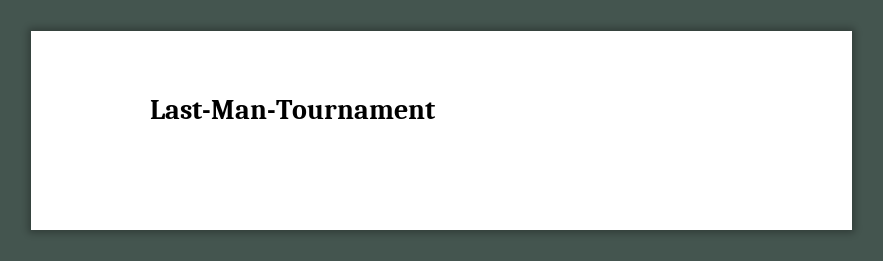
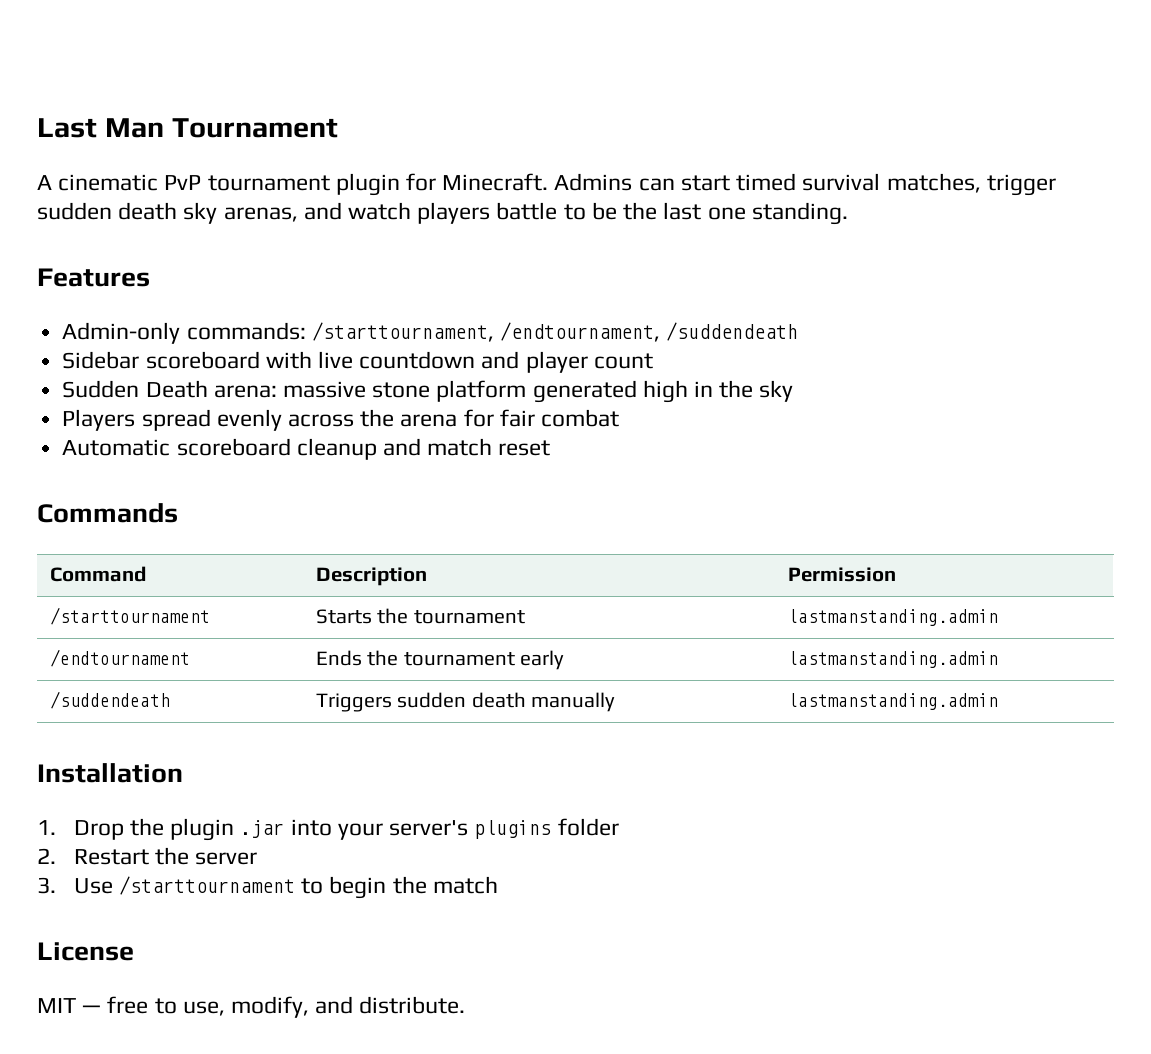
[150,100,436,119] Last-Man-Tournament -> [37,118,338,138] [37,173,1056,196] [37,202,848,225] [37,268,150,287] [62,322,799,344] [62,351,653,373] [62,380,794,403] [62,409,619,431] [62,438,551,460] [37,503,178,523] [49,566,146,582] [315,567,427,586] [787,567,896,582] [49,607,210,625] [315,608,525,624] [787,609,998,626] [49,649,190,667] [315,650,565,670] [787,651,998,668] [49,691,170,709] [315,692,616,712] [787,693,998,710] [37,763,183,783] [37,818,619,841] [37,847,258,865] [37,876,498,899] [37,942,134,961] [37,996,466,1018] Last Man Tournament // A cinematic PvP tournament plugin for Minecraft. Admins can start timed survival matches, trigger sudden death sky arenas, and watch players battle to be the last one standing. // Features // Admin-only commands: /starttournament, /endtournament, /suddendeath // Sidebar scoreboard with live countdown and player count // Sudden Death arena: massive stone platform generated high in the sky // Players spread evenly across the arena for fair combat // Automatic scoreboard cleanup and match reset // Commands // Command | Description | Permission // /starttournament | Starts the tournament | lastmanstanding.admin // /endtournament | Ends the tournament early | lastmanstanding.admin // /suddendeath | Triggers sudden death manually | lastmanstanding.admin // Installation // 1. Drop the plugin .jar into your server's plugins folder // 2. Restart the server // 3. Use /starttournament to begin the match // License // MIT — free to use, modify, and distribute.

